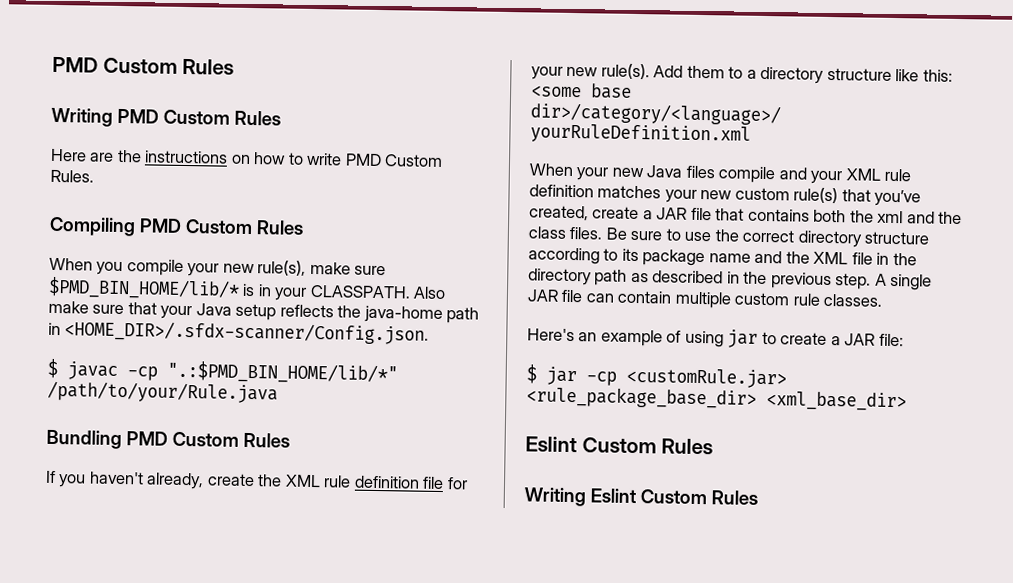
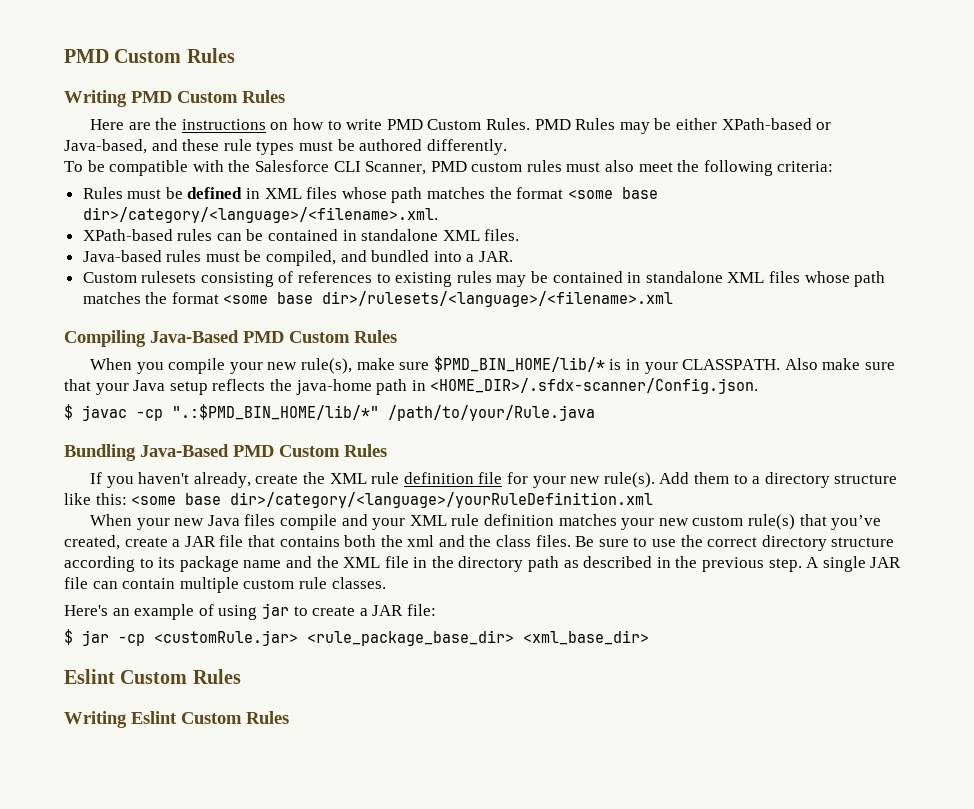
(94, 176) none -> [534,118,832,134] [64,139,507,155] [64,160,834,176] [82,187,658,203] [82,207,438,223] [82,229,520,241] [82,250,514,266] [82,271,886,287] [82,291,674,307] PMD Rules may be either XPath-based or Java-based, and these rule types must be authored differently. // To be compatible with the Salesforce CLI Scanner, PMD custom rules must also meet the following criteria: // Rules must be defined in XML files whose path matches the format <some base dir>/category/<language>/<filename>.xml. // XPath-based rules can be contained in standalone XML files. // Java-based rules must be compiled, and bundled into a JAR. // Custom rulesets consisting of references to existing rules may be contained in standalone XML files whose path matches the format <some base dir>/rulesets/<language>/<filename>.xml
(136, 226) none -> [150,330,239,343] Java-Based
(122, 439) none -> [140,444,229,457] Java-Based

